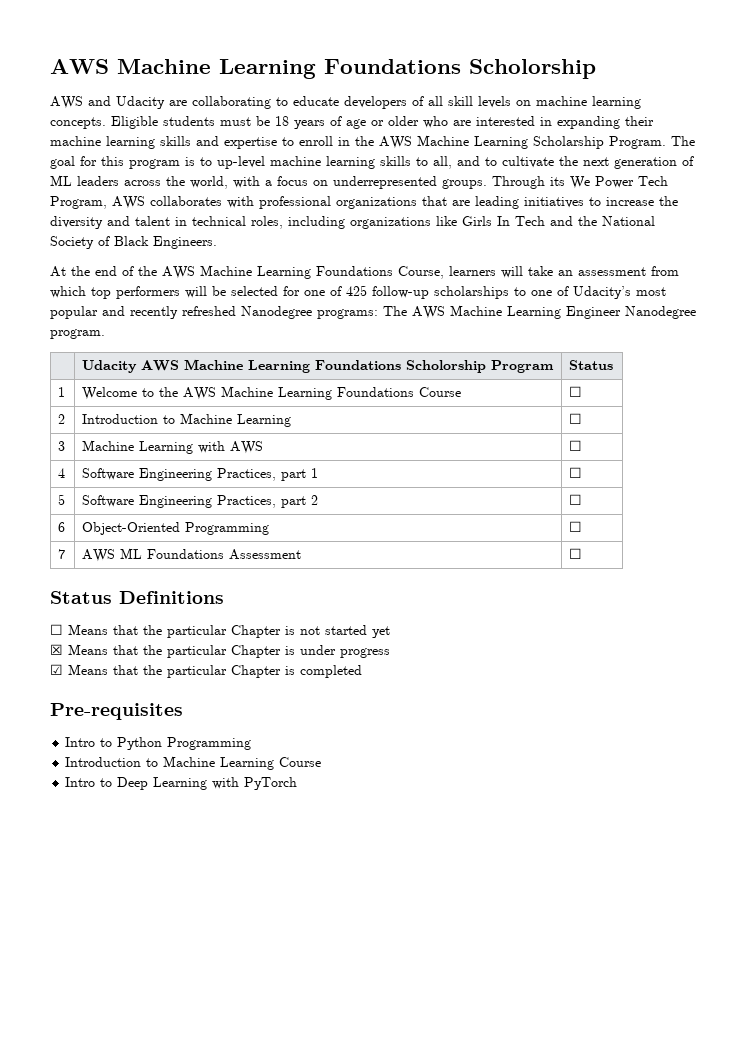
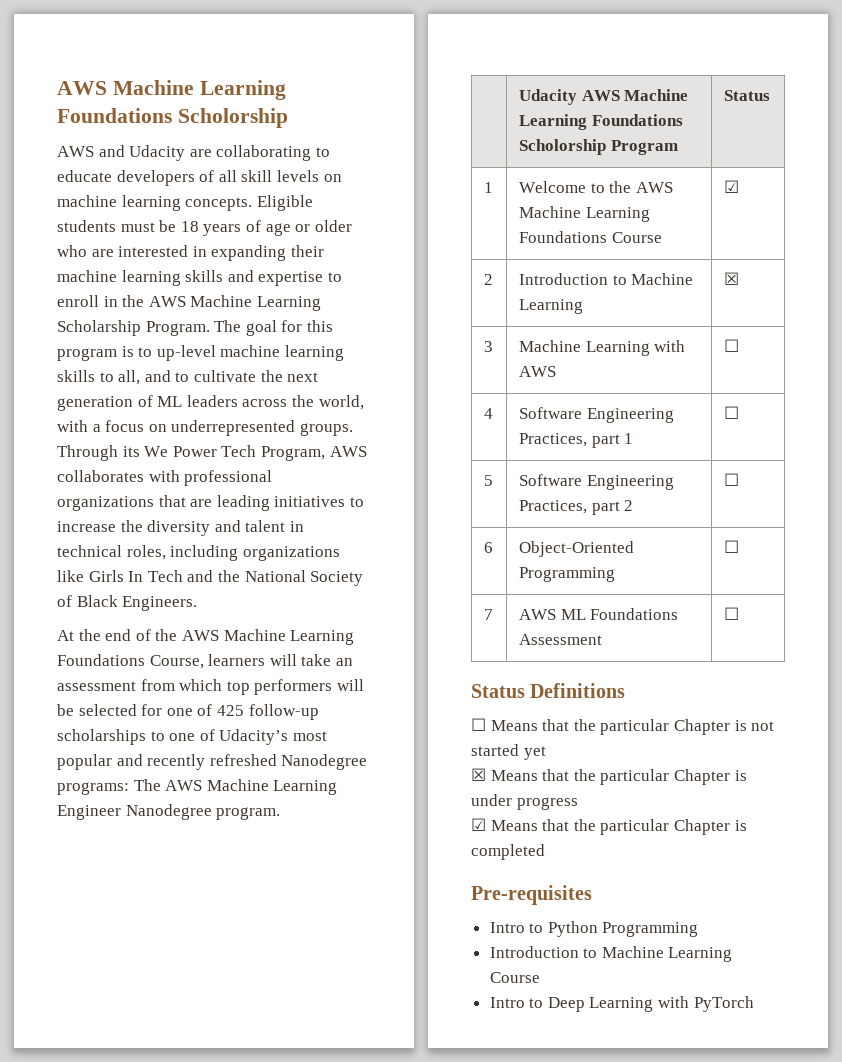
[569,386,583,397] ☐ -> [723,180,739,193] ☑
[569,413,583,424] ☐ -> [723,272,739,285] ☒

